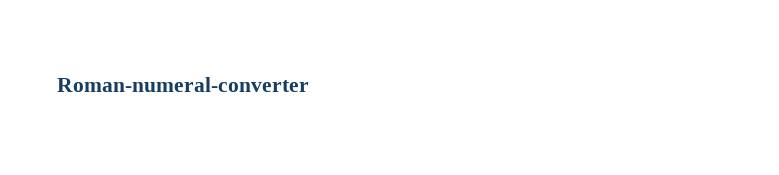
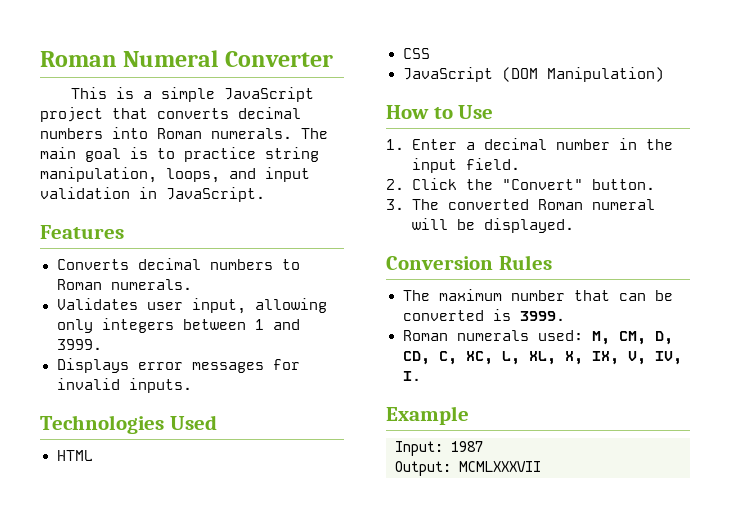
[57,77,309,92] Roman-numeral-converter -> [40,50,333,67] [70,87,314,102] [40,107,301,122] [40,127,328,139] [40,147,319,162] [40,167,310,183] [40,187,265,202] [40,225,124,239] [56,258,300,270] [56,279,192,290] [56,298,327,314] [56,318,300,333] [56,339,102,350] [56,358,300,373] [56,378,192,393] [40,415,217,434] [56,450,93,461] [402,48,430,59] [402,67,664,82] [386,105,494,119] [386,138,673,150] [411,158,520,173] [386,178,655,190] [386,199,655,210] [411,218,574,233] [386,255,552,270] [402,289,673,301] [402,309,565,321] [402,330,673,345] [402,351,682,365] [402,371,421,381] [386,406,469,425] [395,441,483,456] [395,461,541,476] Roman Numeral Converter // This is a simple JavaScript project that converts decimal numbers into Roman numerals. The main goal is to practice string manipulation, loops, and input validation in JavaScript. // Features // Converts decimal numbers to Roman numerals. // Validates user input, allowing only integers between 1 and 3999. // Displays error messages for invalid inputs. // Technologies Used // HTML // CSS // JavaScript (DOM Manipulation) // How to Use // 1. Enter a decimal number in the input field. // 2. Click the "Convert" button. // 3. The converted Roman numeral will be displayed. // Conversion Rules // The maximum number that can be converted is 3999. // Roman numerals used: M, CM, D, CD, C, XC, L, XL, X, IX, V, IV, I. // Example // Input: 1987 // Output: MCMLXXXVII

